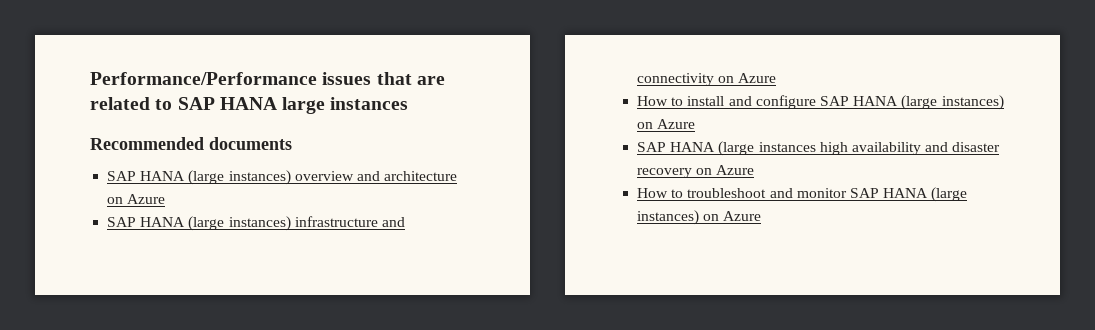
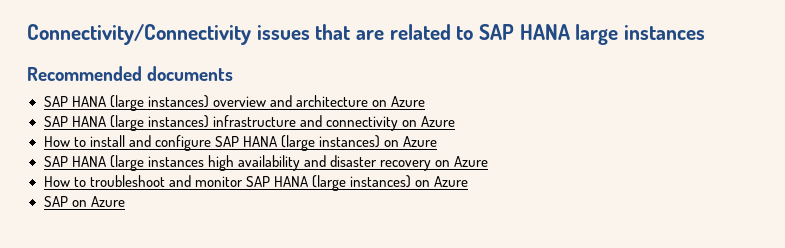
[90,72,317,85] Performance/Performance -> [27,24,251,45] Connectivity/Connectivity
(762, 216) none -> [43,196,125,207] // SAP on Azure

